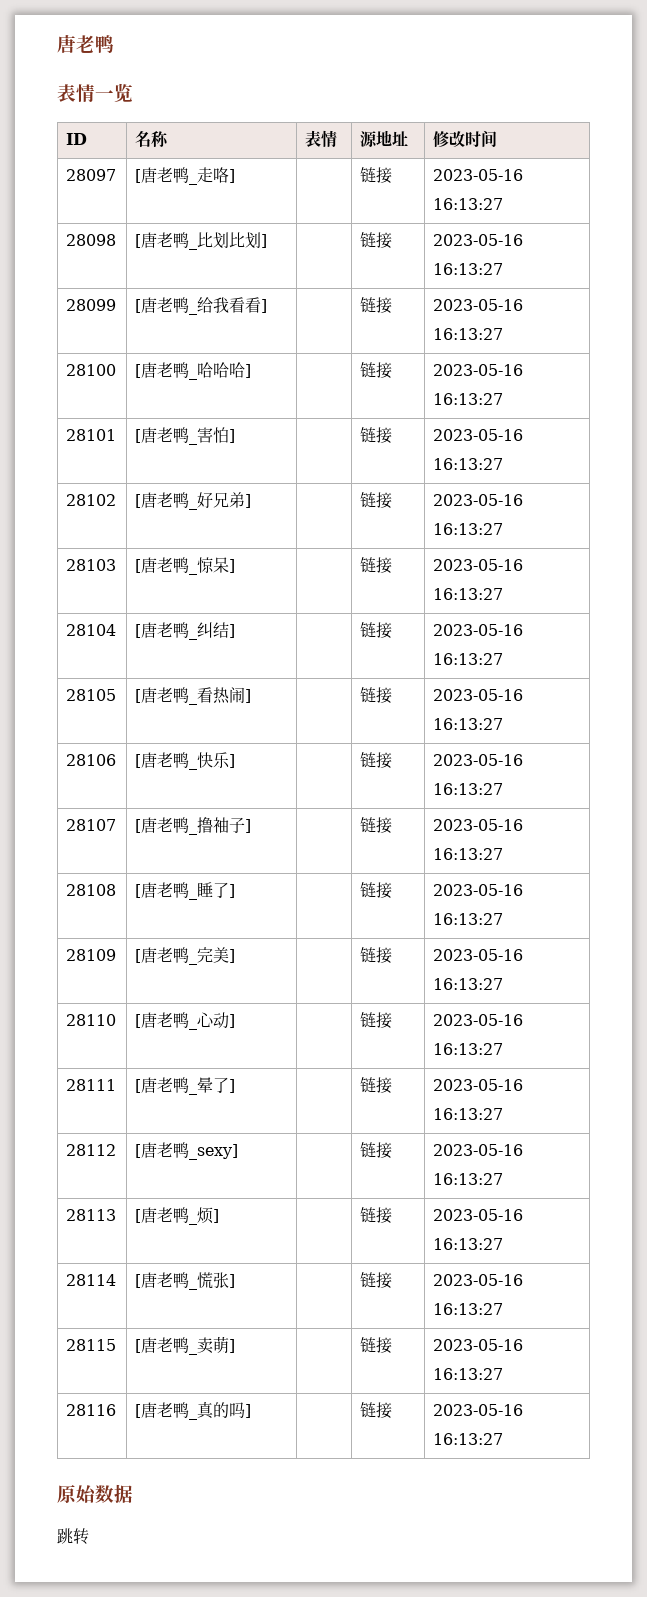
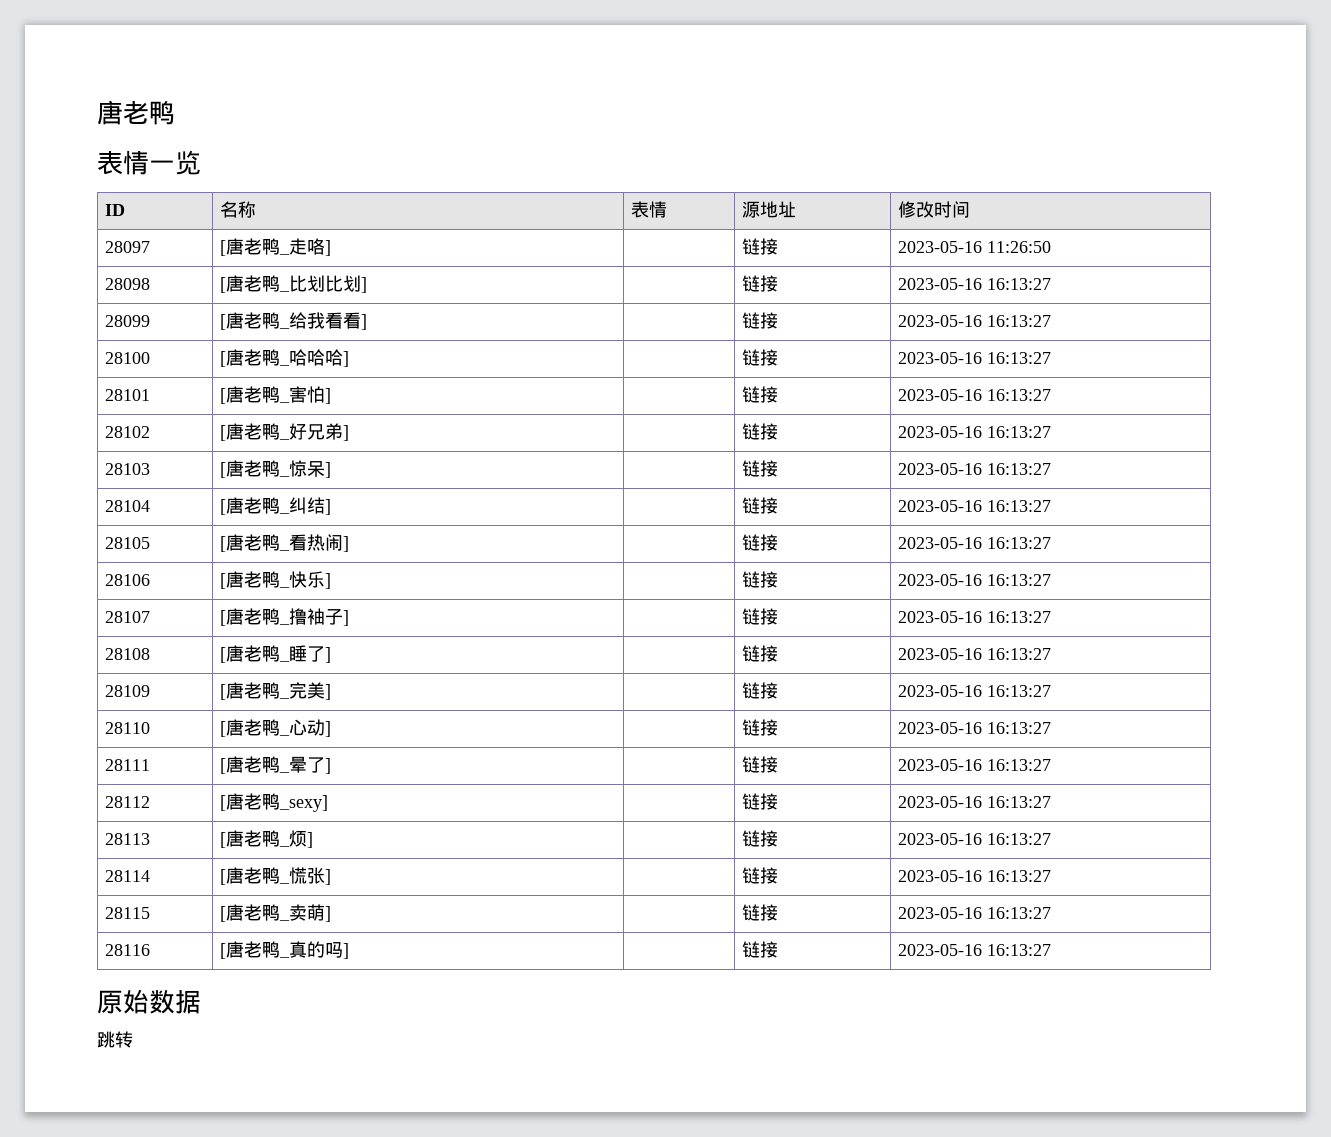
[433,198,504,210] 16:13:27 -> [987,241,1052,253] 11:26:50

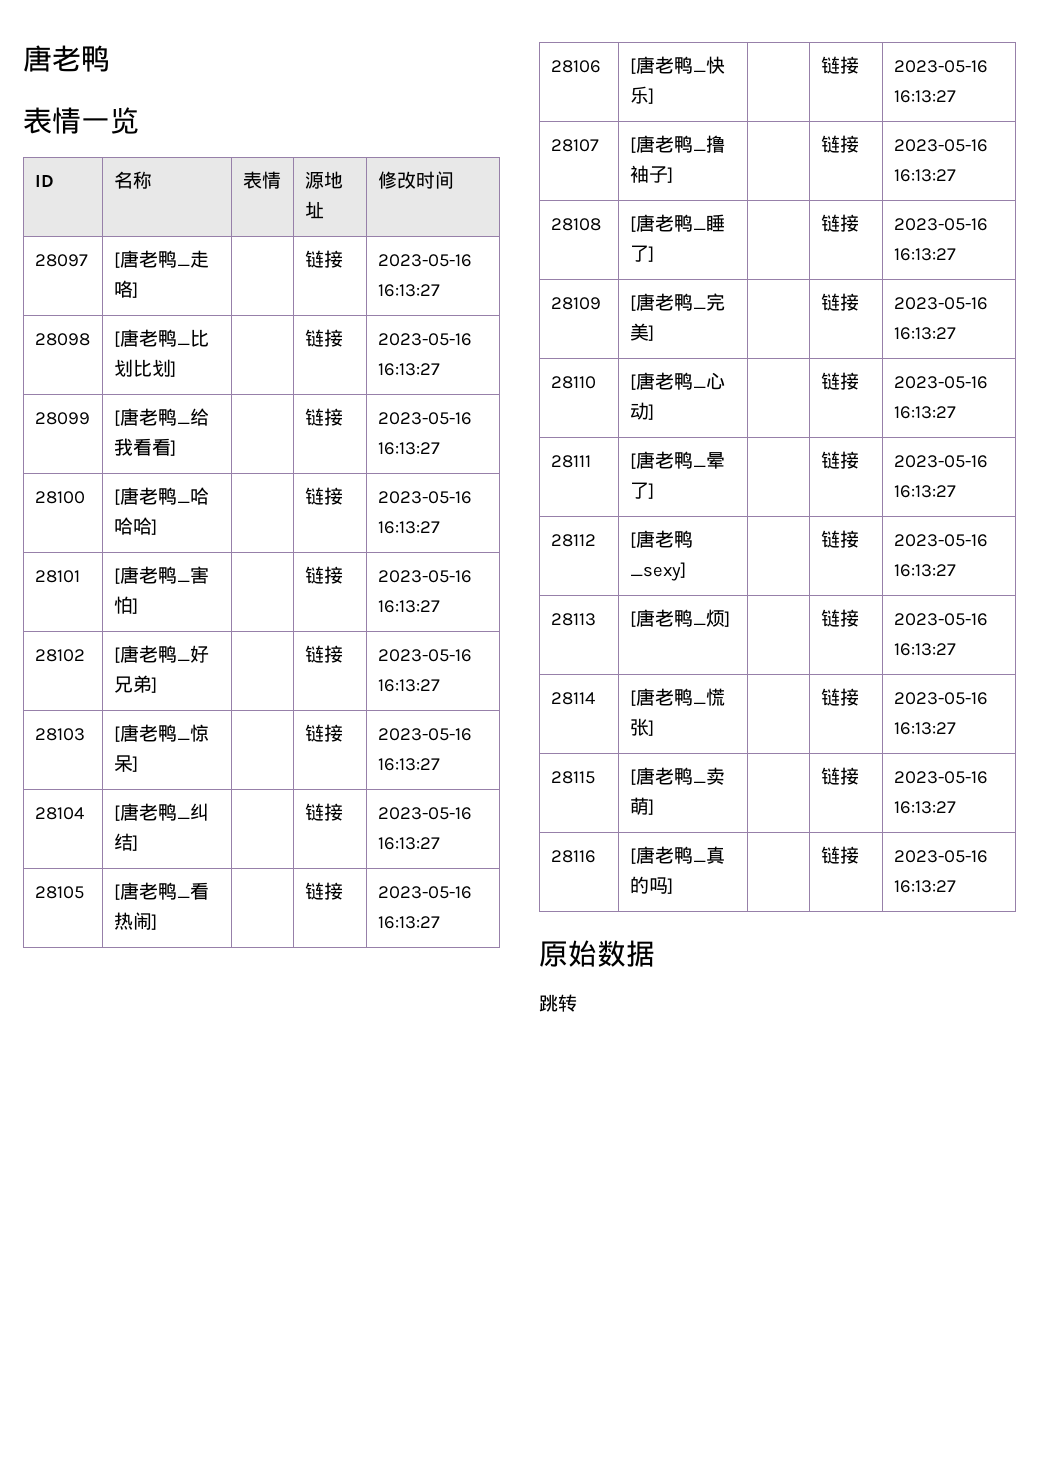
[987,241,1052,253] 11:26:50 -> [377,284,440,297] 16:13:27

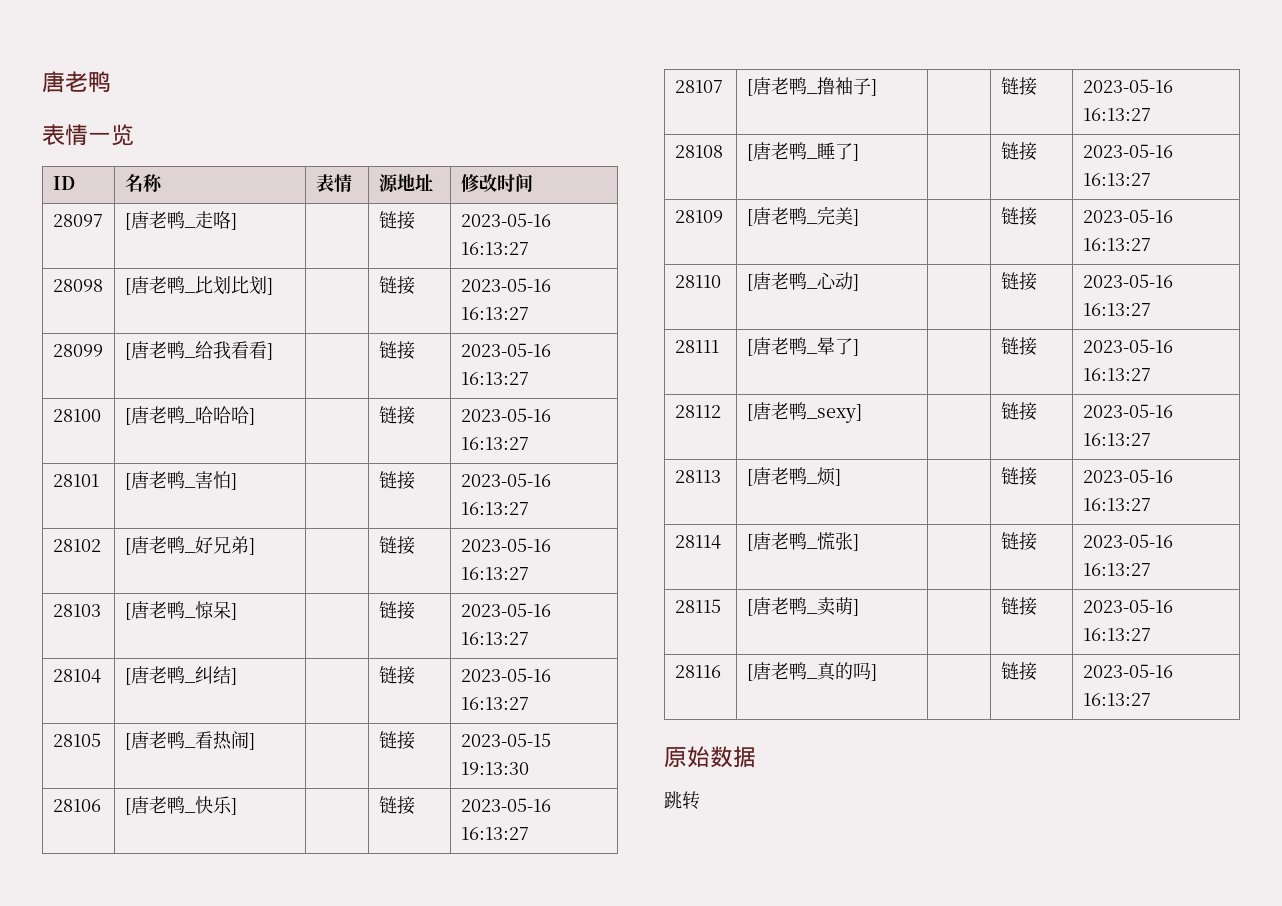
[377,886,472,899] [377,916,440,929] 2023-05-16 16:13:27 -> [460,733,551,747] [460,762,529,775] 2023-05-15 19:13:30

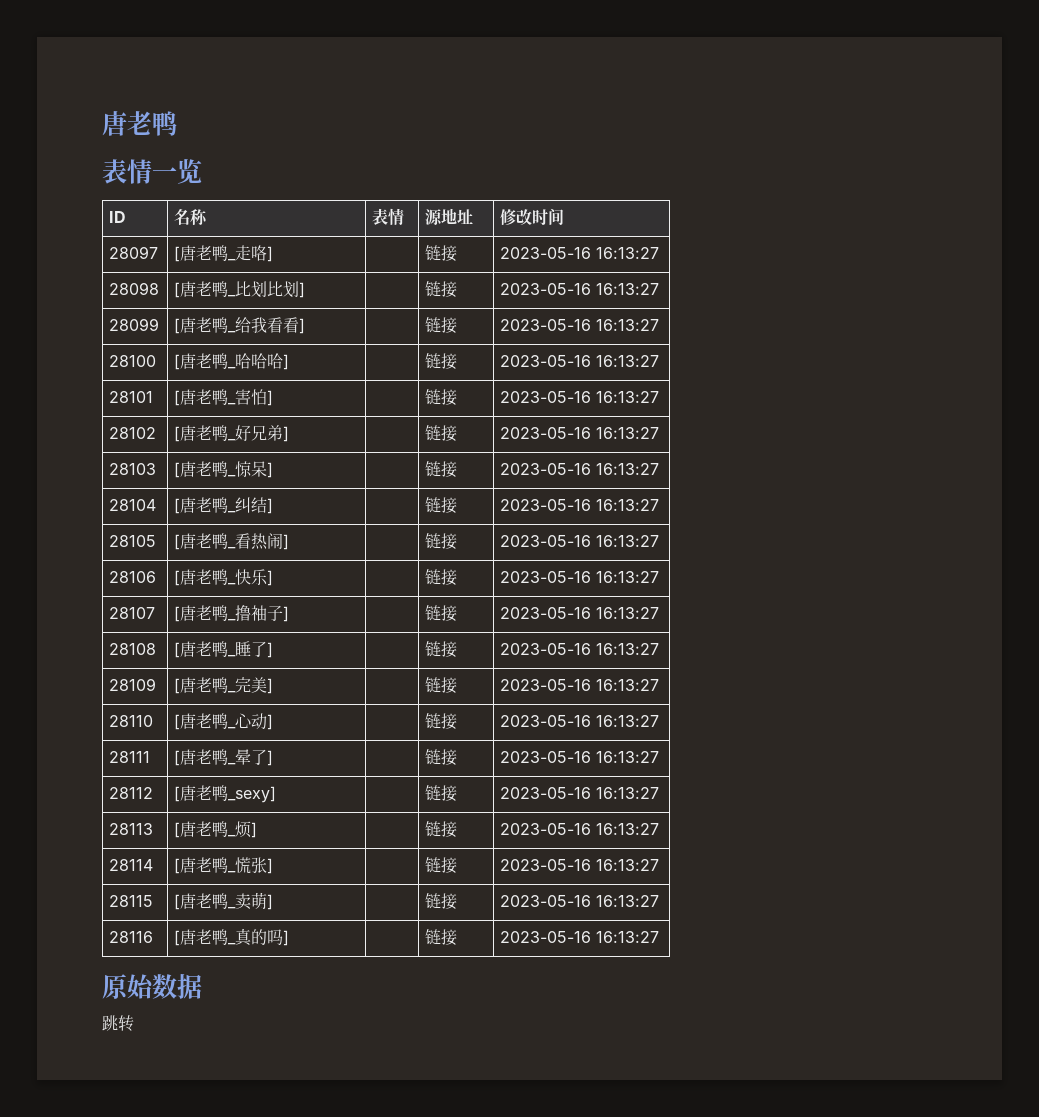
[460,733,551,747] [460,762,529,775] 2023-05-15 19:13:30 -> [500,535,660,547] 2023-05-16 16:13:27

